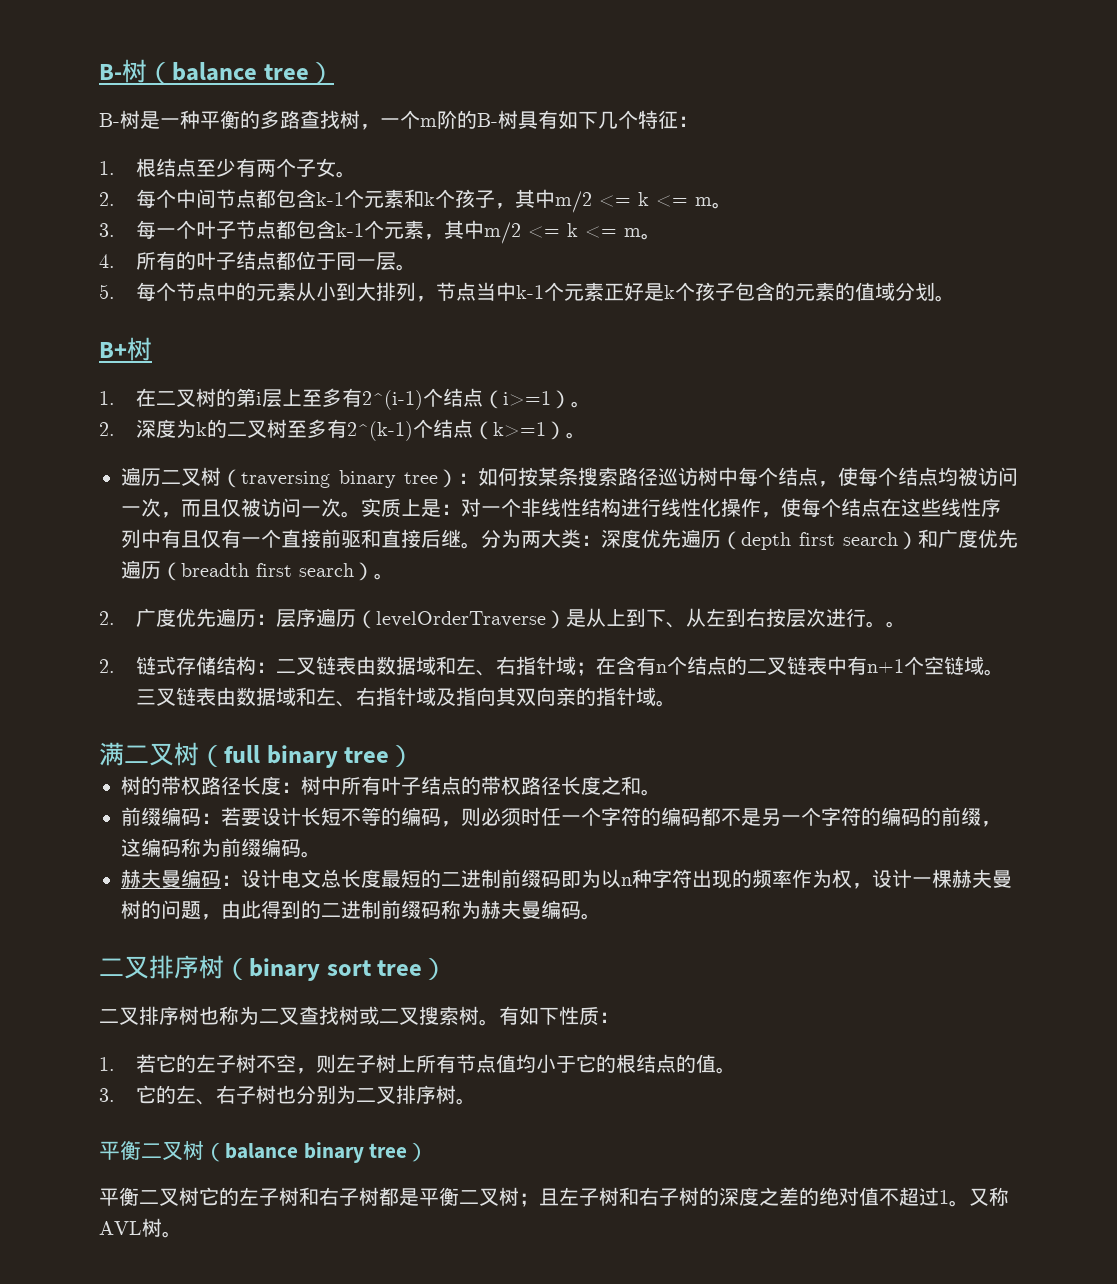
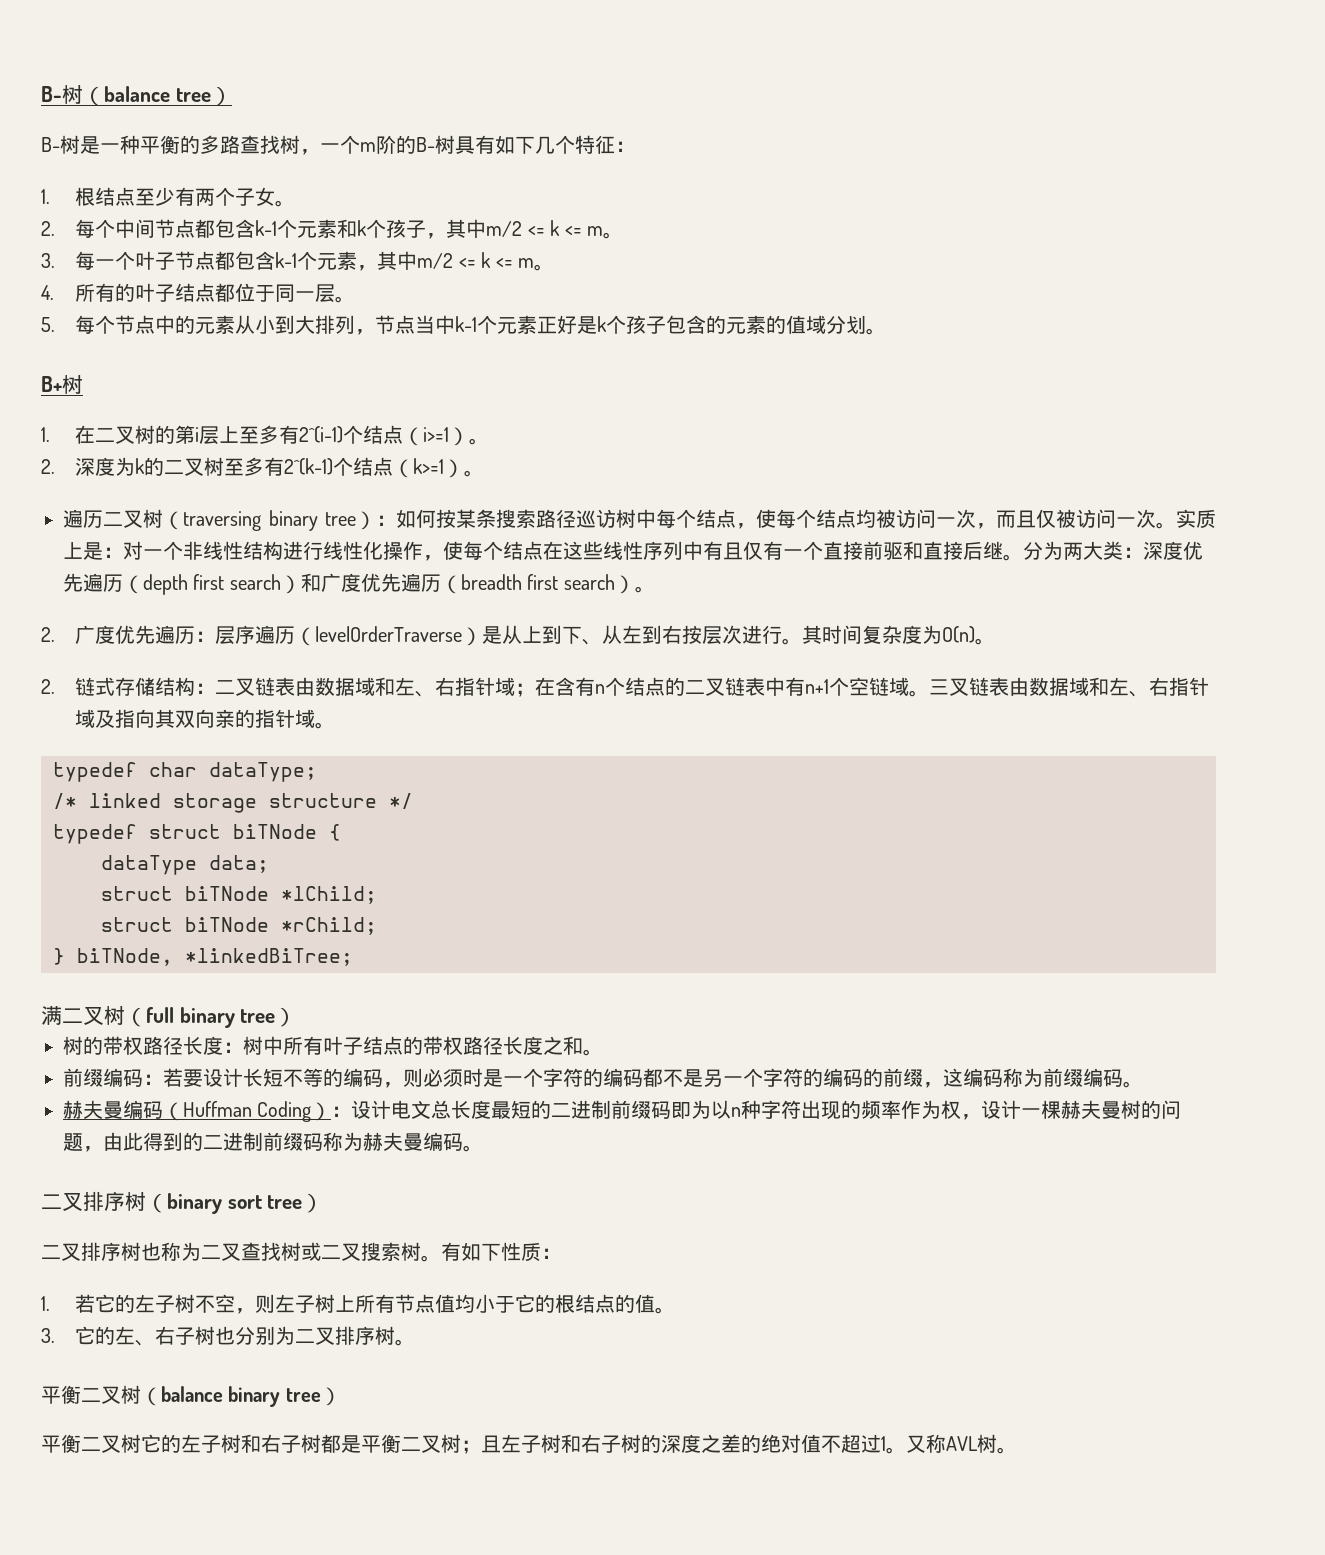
(887, 624) none -> [802,625,976,644] 其时间复杂度为O(n)
(677, 703) none -> [53,762,317,782] [53,793,413,813] [53,824,341,844] [101,855,269,875] [101,886,377,904] [101,917,377,935] [53,948,353,966] // typedef char dataType; // /* linked storage structure */ // typedef struct biTNode { // dataType data; // struct biTNode *lChild; // struct biTNode *rChild; // } biTNode, *linkedBiTree;
[541,807,561,826] 任 -> [483,1069,503,1087] 是
(221, 879) none -> [163,1101,332,1122] （Huffman Coding）

